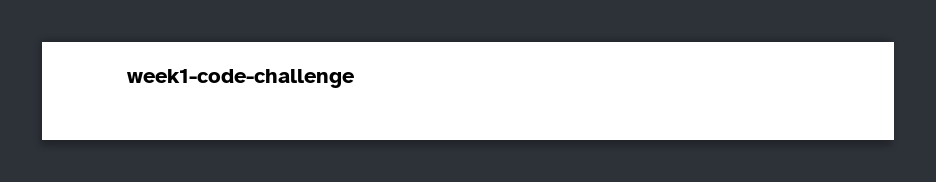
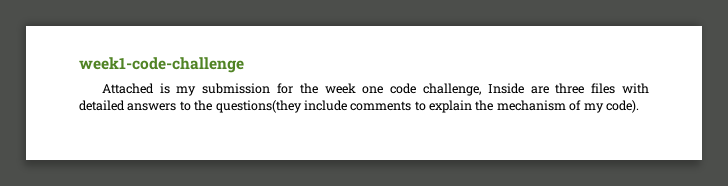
(355, 78) none -> [101,83,649,96] [79,100,639,113] // Attached is my submission for the week one code challenge, Inside are three files with detailed answers to the questions(they include comments to explain the mechanism of my code).

